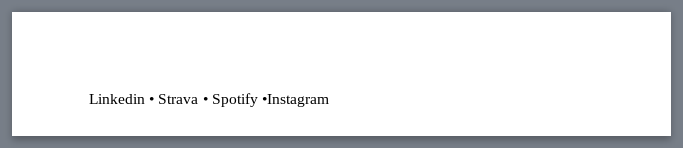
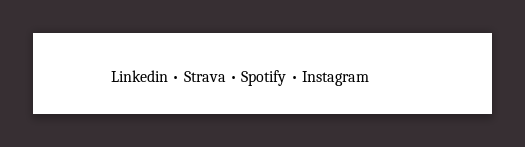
[261,94,329,107] •Instagram -> [290,71,369,86] • Instagram

